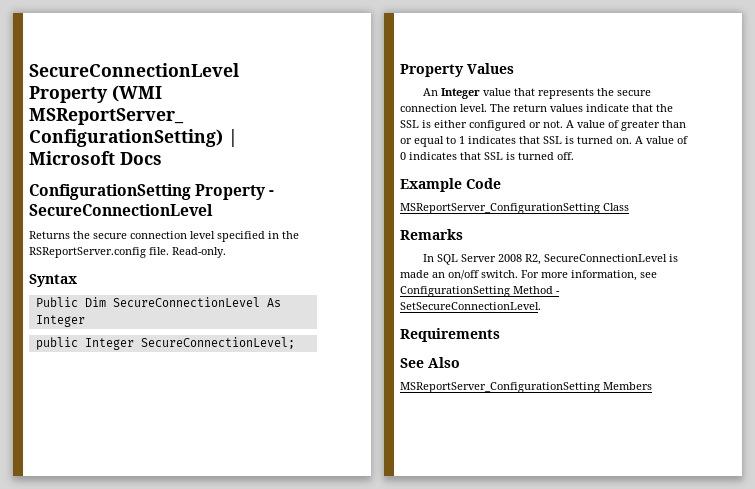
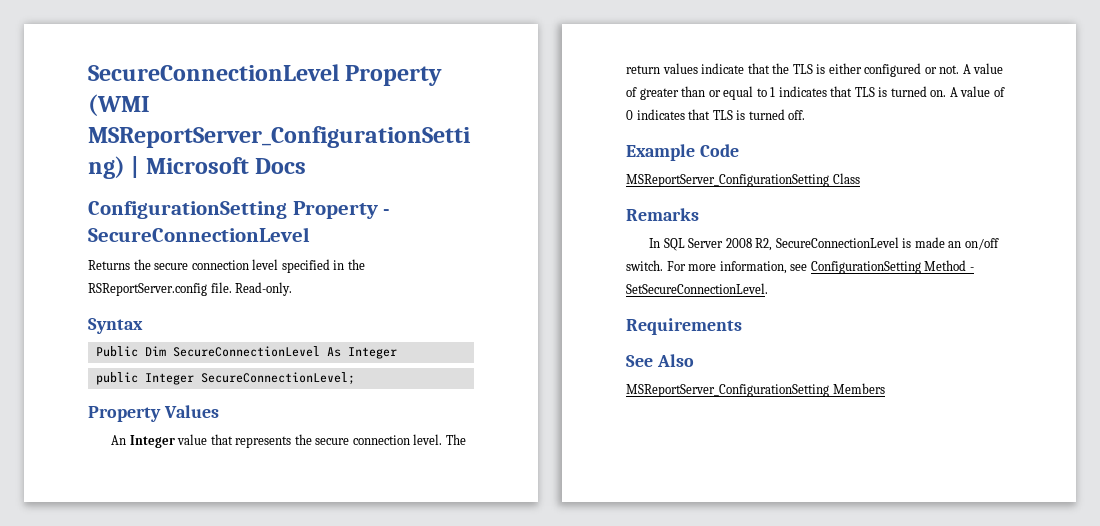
[400,120,419,128] SSL -> [792,64,813,74] TLS
[543,136,562,144] SSL -> [854,87,875,97] TLS
[484,152,503,160] SSL -> [712,110,733,120] TLS

